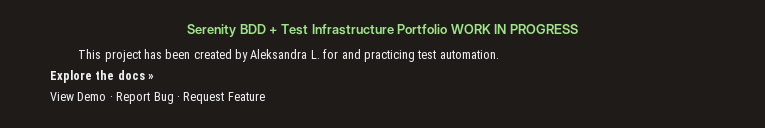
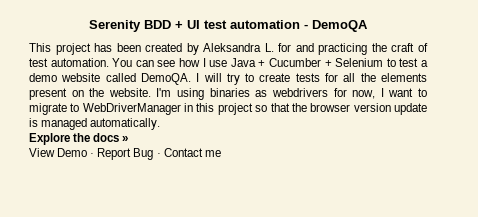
[280,24,578,35] Test Infrastructure Portfolio WORK IN PROGRESS -> [187,20,368,32] UI test automation - DemoQA
(415, 56) none -> [371,43,429,52] the craft of
(499, 54) none -> [112,58,429,67] [29,73,428,85] [29,88,428,100] [29,103,428,115] [29,118,161,130] You can see how I use Java + Cucumber + Selenium to test a demo website called DemoQA. I will try to create tests for all the elements present on the website. I'm using binaries as webdrivers for now, I want to migrate to WebDriverManager in this project so that the browser version update is managed automatically.
[183,92,265,104] Request Feature -> [163,148,221,157] Contact me

